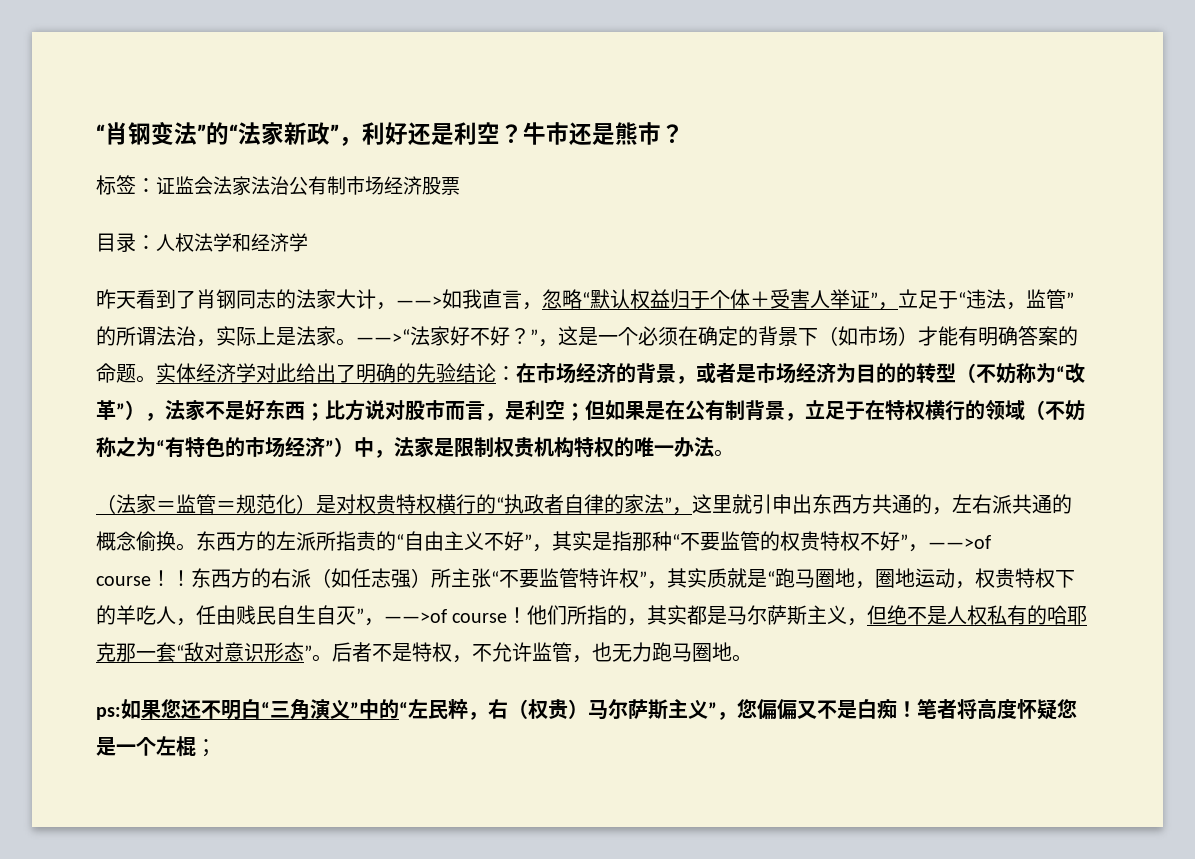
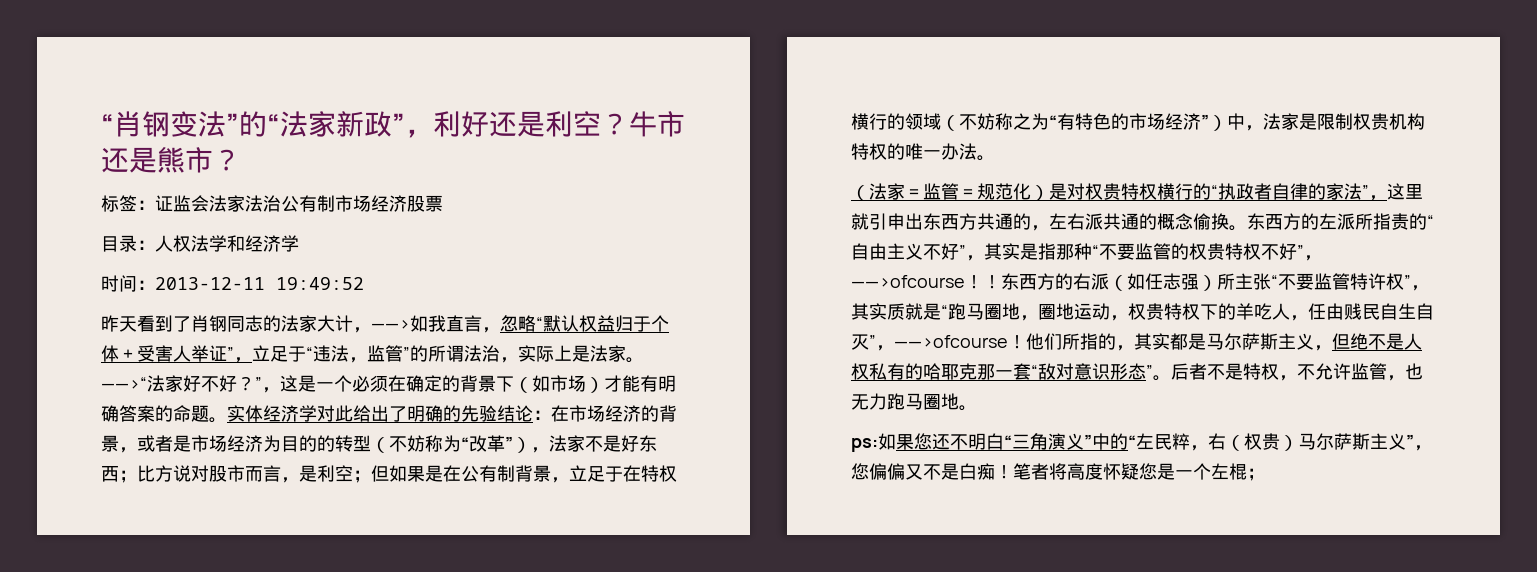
(308, 242) none -> [101,275,364,292] // 时间：2013-12-11 19:49:52
[928,535,991,549] [96,576,151,586] ——>of course -> [851,275,965,288] ——>ofcourse
[384,609,508,623] ——>of course -> [894,335,1008,348] ——>ofcourse

